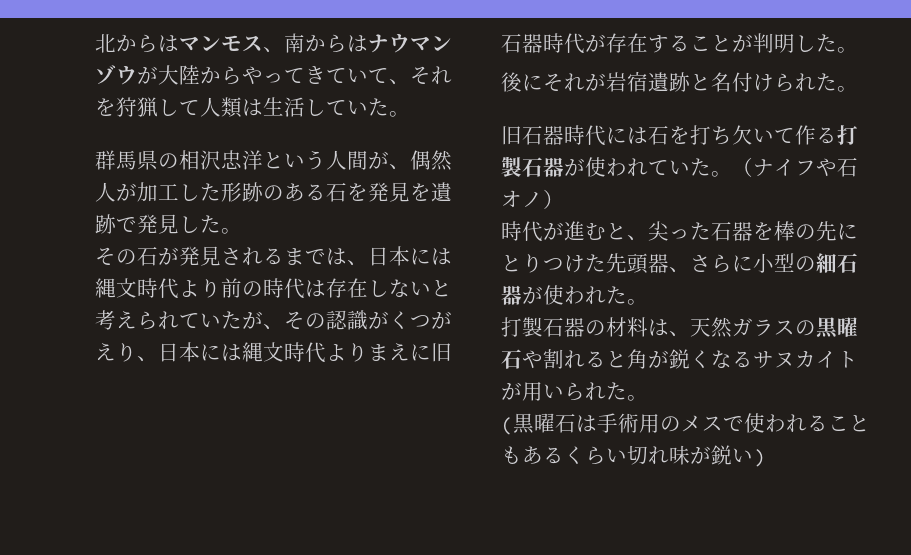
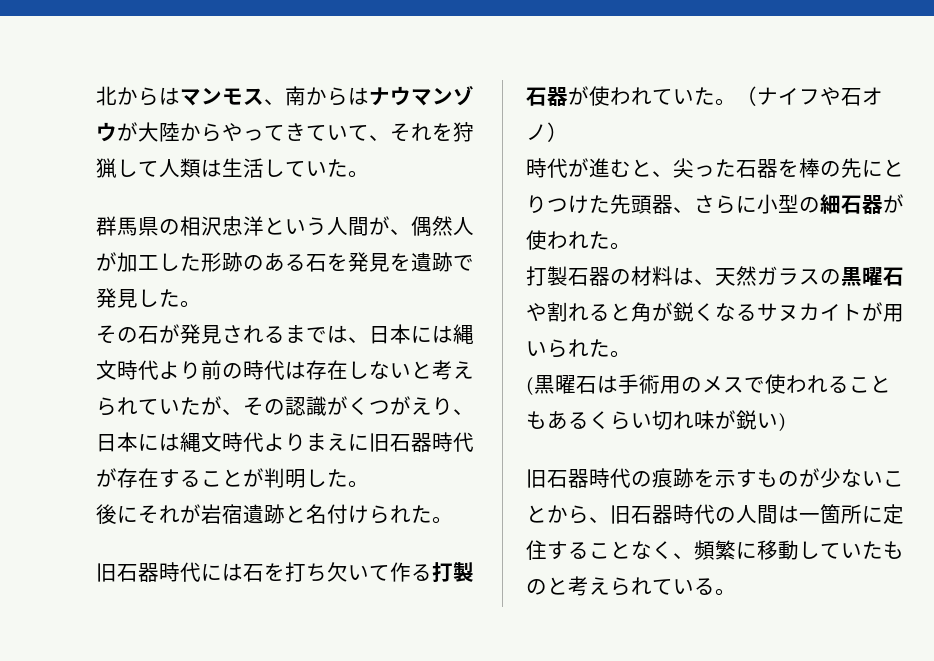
(765, 458) none -> [526,468,904,488] [526,504,904,524] [526,540,904,560] [526,576,736,596] // 旧石器時代の痕跡を示すものが少ないことから、旧石器時代の人間は一箇所に定住することなく、頻繁に移動していたものと考えられている。

